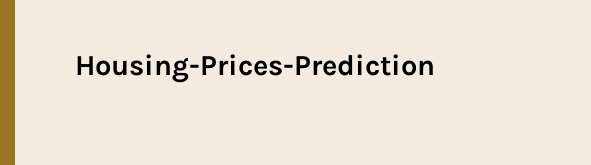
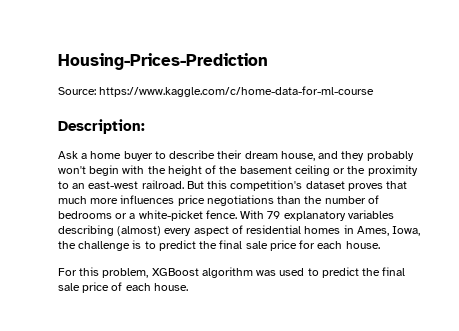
(435, 68) none -> [58,86,375,97] [58,119,145,134] [58,150,414,161] [58,165,418,176] [58,180,408,191] [58,195,379,206] [58,210,394,221] [58,225,421,236] [58,240,380,251] [58,267,406,278] [58,282,188,293] // Source: https://www.kaggle.com/c/home-data-for-ml-course // Description: // Ask a home buyer to describe their dream house, and they probably won't begin with the height of the basement ceiling or the proximity to an east-west railroad. But this competition's dataset proves that much more influences price negotiations than the number of bedrooms or a white-picket fence. With 79 explanatory variables describing (almost) every aspect of residential homes in Ames, Iowa, the challenge is to predict the final sale price for each house. // For this problem, XGBoost algorithm was used to predict the final sale price of each house.

